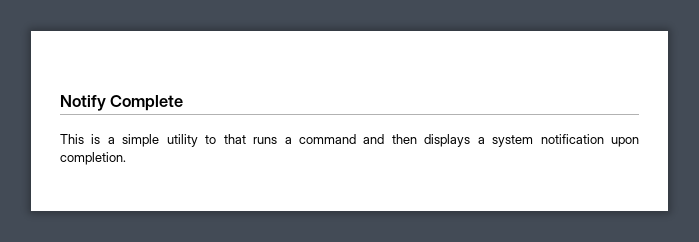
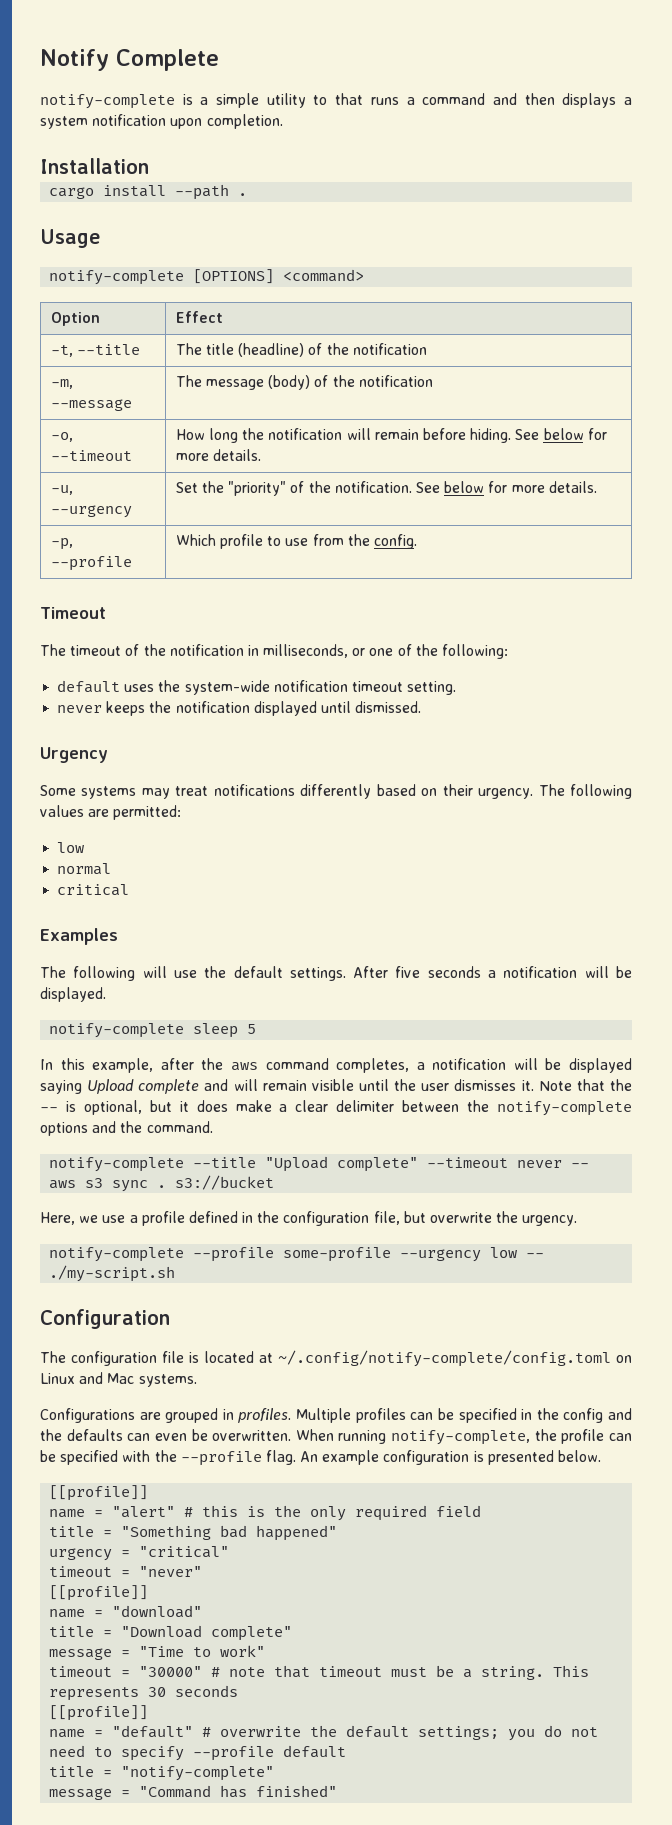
[60,134,84,144] This -> [40,94,175,109] notify-complete
(126, 158) none -> [40,158,149,174] [49,184,248,200] [40,229,100,248] [49,269,365,285] [50,312,100,326] [175,311,223,323] [50,344,141,357] [175,343,427,357] [50,379,73,389] [50,399,132,411] [175,375,433,390] [50,432,73,442] [50,450,132,461] [175,428,607,443] [175,449,262,461] [50,485,73,495] [50,505,132,518] [175,481,597,496] [50,538,73,550] [50,556,132,571] [175,534,417,549] [40,607,106,619] [40,644,509,659] [57,680,457,695] [57,701,422,716] [40,747,108,763] [40,784,632,799] [40,805,182,820] [57,842,85,853] [57,863,112,875] [57,884,130,896] [40,928,118,945] [40,966,632,981] [40,987,106,1002] [49,1023,257,1038] [40,1058,632,1073] [40,1079,632,1094] [40,1100,632,1116] [40,1121,213,1136] [49,1156,590,1172] [49,1175,275,1192] [40,1211,578,1226] [49,1247,545,1262] [49,1265,176,1282] [40,1309,170,1329] [40,1350,632,1367] [40,1372,197,1387] [40,1408,633,1423] [40,1429,632,1445] [40,1450,602,1466] [49,1485,149,1501] [49,1505,482,1521] [49,1525,338,1541] [49,1546,230,1561] [49,1566,203,1577] [49,1585,149,1601] [49,1605,203,1618] [49,1625,293,1641] [49,1645,266,1660] [49,1665,590,1680] [49,1685,239,1701] [49,1705,149,1721] [49,1725,599,1741] [49,1745,347,1761] [49,1766,275,1781] [49,1785,338,1800] // Installation // cargo install --path . // Usage // notify-complete [OPTIONS] <command> // Option | Effect // -t, --title | The title (headline) of the notification // -m, --message | The message (body) of the notification // -o, --timeout | How long the notification will remain before hiding. See below for more details. // -u, --urgency | Set the "priority" of the notification. See below for more details. // -p, --profile | Which profile to use from the config. // Timeout // The timeout of the notification in milliseconds, or one of the following: // default uses the system-wide notification timeout setting. // never keeps the notification displayed until dismissed. // Urgency // Some systems may treat notifications differently based on their urgency. The following values are permitted: // low // normal // critical // Examples // The following will use the default settings. After five seconds a notification will be displayed. // notify-complete sleep 5 // In this example, after the aws command completes, a notification will be displayed saying Upload complete and will remain visible until the user dismisses it. Note that the -- is optional, but it does make a clear delimiter between the notify-complete options and the command. // notify-complete --title "Upload complete" --timeout never -- aws s3 sync . s3://bucket // Here, we use a profile defined in the configuration file, but overwrite the urgency. // notify-complete --profile some-profile --urgency low -- ./my-script.sh // Configuration // The configuration file is located at ~/.config/notify-complete/config.toml on Linux and Mac systems. // Configurations are grouped in profiles. Multiple profiles can be specified in the config and the defaults can even be overwritten. When running notify-complete, the profile can be specified with the --profile flag. An example configuration is presented below. // [[profile]] // name = "alert" # this is the only required field // title = "Something bad happened" // urgency = "critical" // timeout = "never" // [[profile]] // name = "download" // title = "Download complete" // message = "Time to work" // timeout = "30000" # note that timeout must be a string. This represents 30 seconds // [[profile]] // name = "default" # overwrite the default settings; you do not need to specify --profile default // title = "notify-complete" // message = "Command has finished"

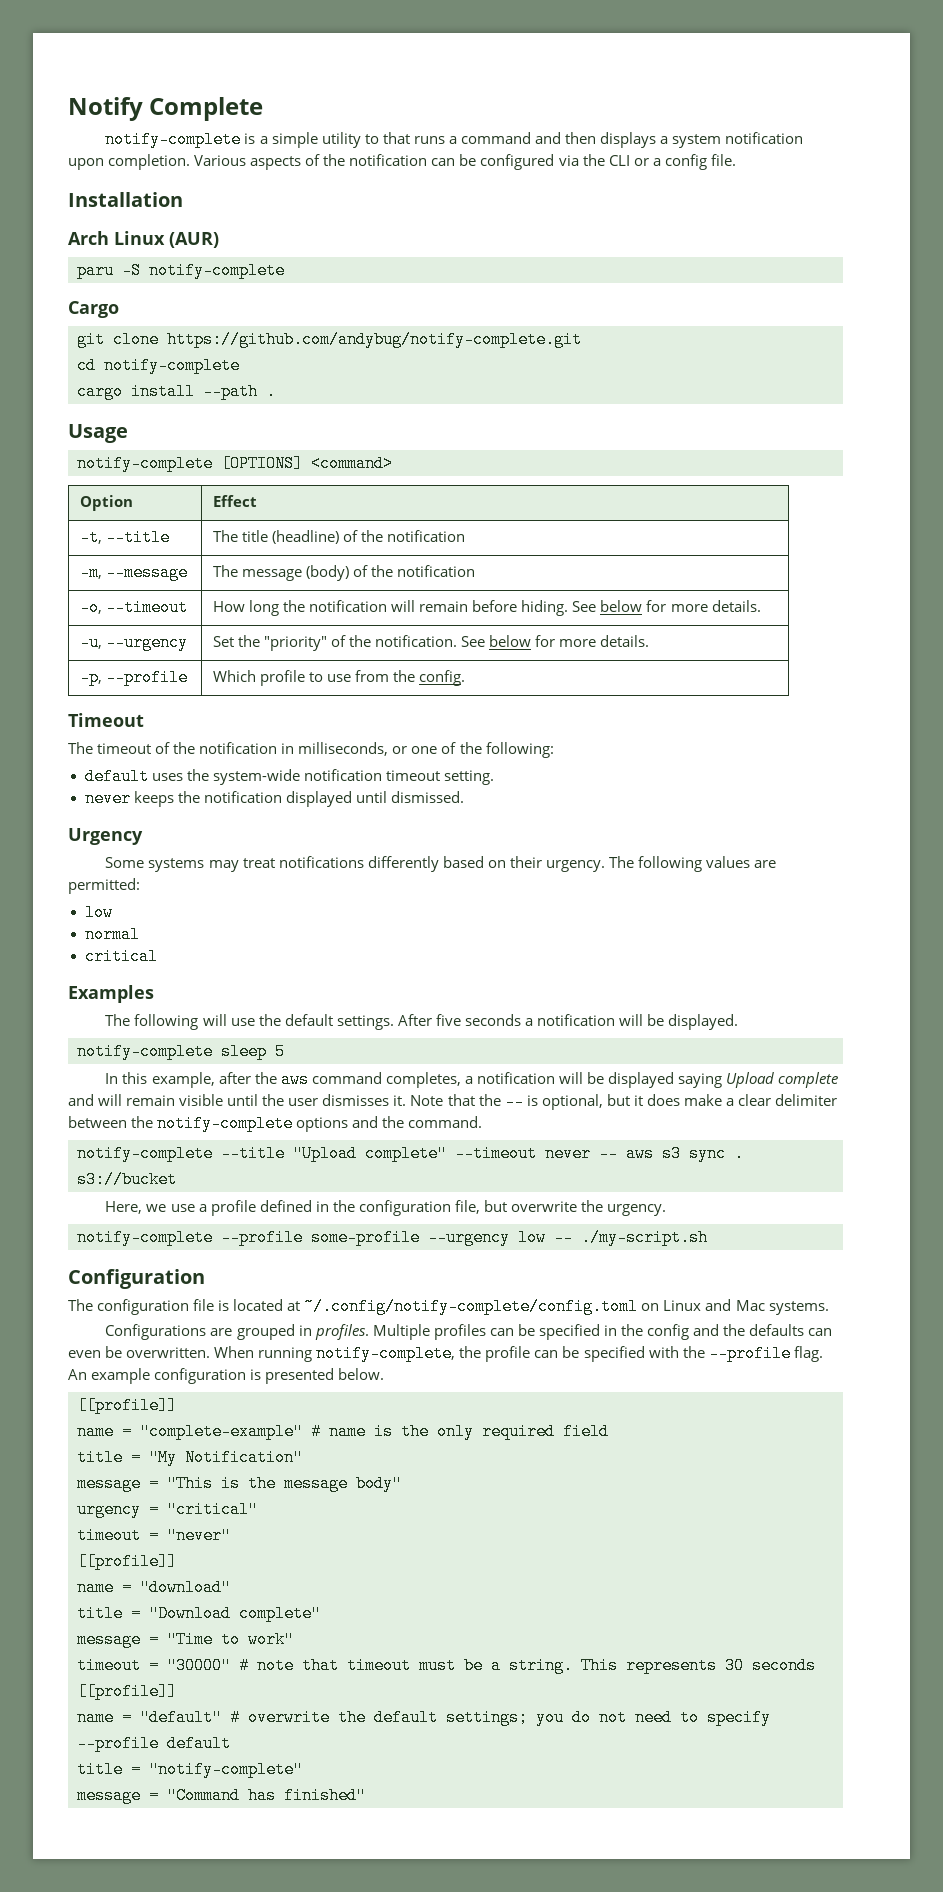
[40,158,149,174] // Installation -> [194,154,736,170] [68,192,183,207] [68,231,219,248] [77,262,285,279] [68,301,119,318] [77,331,582,348] [77,357,240,374] Various aspects of the notification can be configured via the CLI or a config file. // Installation // Arch Linux (AUR) // paru -S notify-complete // Cargo // git clone https://github.com/andybug/notify-complete.git // cd notify-complete
[112,1505,239,1518] "alert" # this -> [140,1423,366,1440] "complete-example" # name
[121,1525,338,1541] "Something bad happened" -> [149,1449,303,1466] [77,1475,402,1492] "My Notification" // message = "This is the message body"

